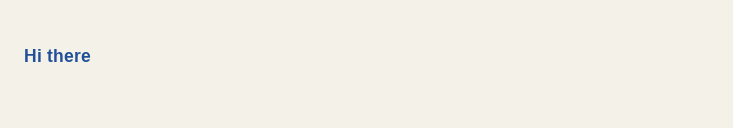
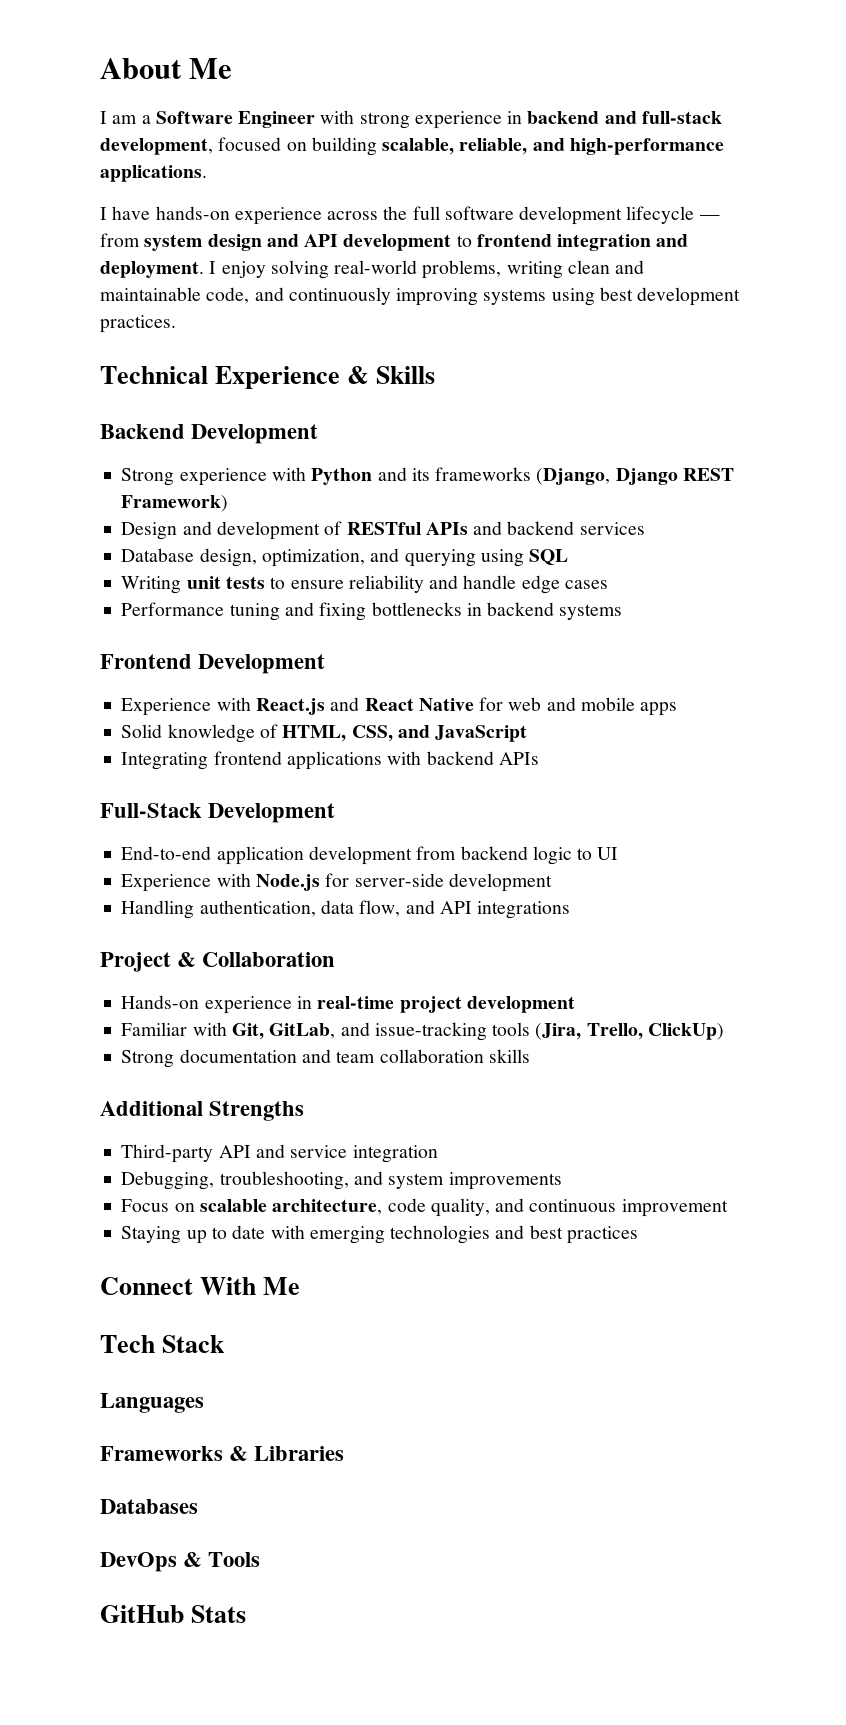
[24,49,91,62] Hi there -> [100,58,233,79] [100,110,722,129] [100,137,724,156] [100,165,207,182] [100,206,720,225] [100,233,689,251] [100,260,645,279] [100,287,741,306] [100,315,176,333] [100,366,436,389] [100,424,319,444] [121,467,734,486] [121,495,229,512] [121,521,645,540] [121,548,569,567] [121,575,608,594] [121,602,623,621] [100,654,326,674] [121,697,678,716] [121,724,528,743] [121,751,539,770] [100,803,336,823] [121,846,619,865] [121,873,552,892] [121,900,571,919] [100,952,336,972] [121,995,575,1014] [121,1022,724,1041] [121,1049,530,1068] [100,1101,305,1121] [121,1144,438,1163] [121,1171,562,1190] [121,1198,728,1217] [121,1225,638,1244] [100,1277,301,1295] [100,1335,226,1353] [100,1393,204,1413] [100,1446,345,1461] [100,1499,198,1514] [100,1552,261,1572] [100,1605,247,1623] About Me // I am a Software Engineer with strong experience in backend and full-stack development, focused on building scalable, reliable, and high-performance applications. // I have hands-on experience across the full software development lifecycle — from system design and API development to frontend integration and deployment. I enjoy solving real-world problems, writing clean and maintainable code, and continuously improving systems using best development practices. // Technical Experience & Skills // Backend Development // Strong experience with Python and its frameworks (Django, Django REST Framework) // Design and development of RESTful APIs and backend services // Database design, optimization, and querying using SQL // Writing unit tests to ensure reliability and handle edge cases // Performance tuning and fixing bottlenecks in backend systems // Frontend Development // Experience with React.js and React Native for web and mobile apps // Solid knowledge of HTML, CSS, and JavaScript // Integrating frontend applications with backend APIs // Full-Stack Development // End-to-end application development from backend logic to UI // Experience with Node.js for server-side development // Handling authentication, data flow, and API integrations // Project & Collaboration // Hands-on experience in real-time project development // Familiar with Git, GitLab, and issue-tracking tools (Jira, Trello, ClickUp) // Strong documentation and team collaboration skills // Additional Strengths // Third-party API and service integration // Debugging, troubleshooting, and system improvements // Focus on scalable architecture, code quality, and continuous improvement // Staying up to date with emerging technologies and best practices // Connect With Me // Tech Stack // Languages // Frameworks & Libraries // Databases // DevOps & Tools // GitHub Stats

